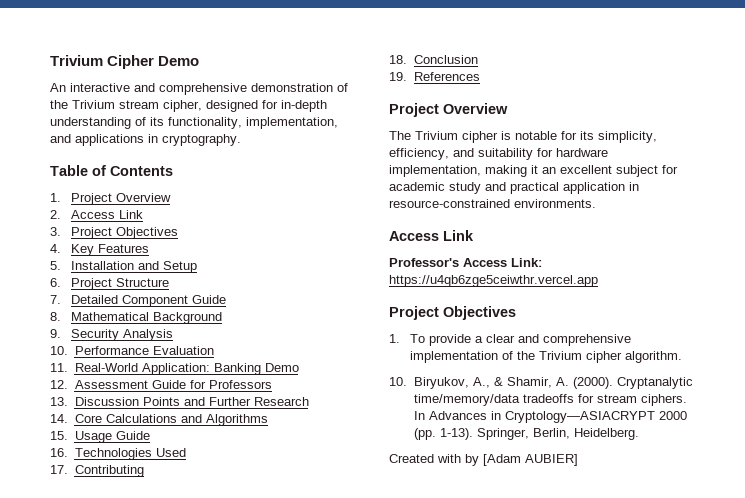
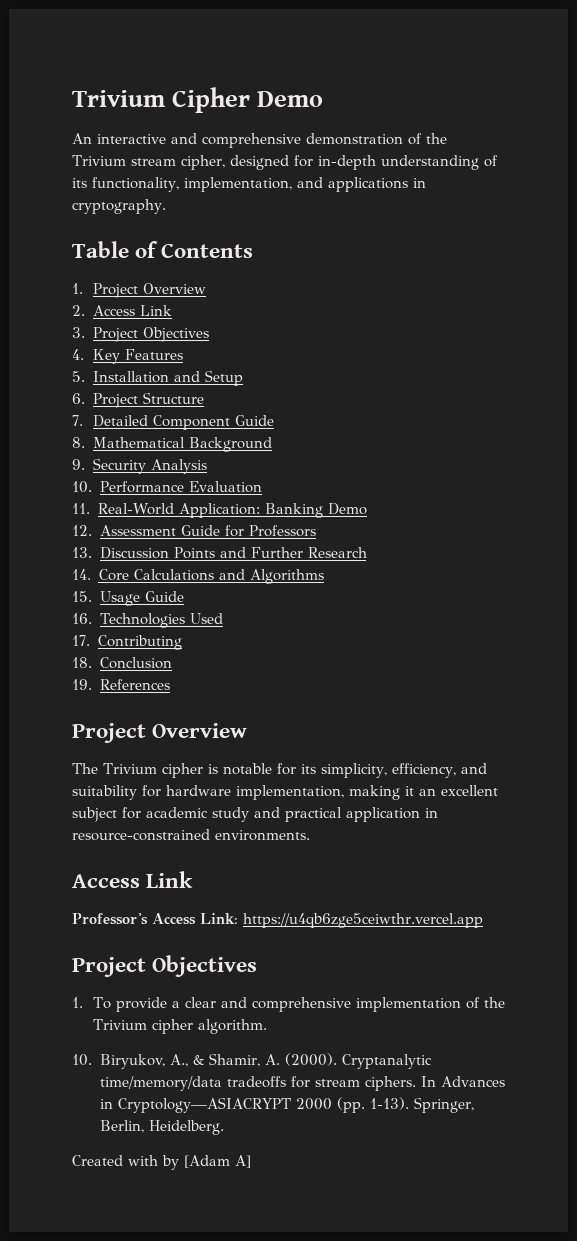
[525,454,578,466] AUBIER] -> [235,1155,251,1168] A]

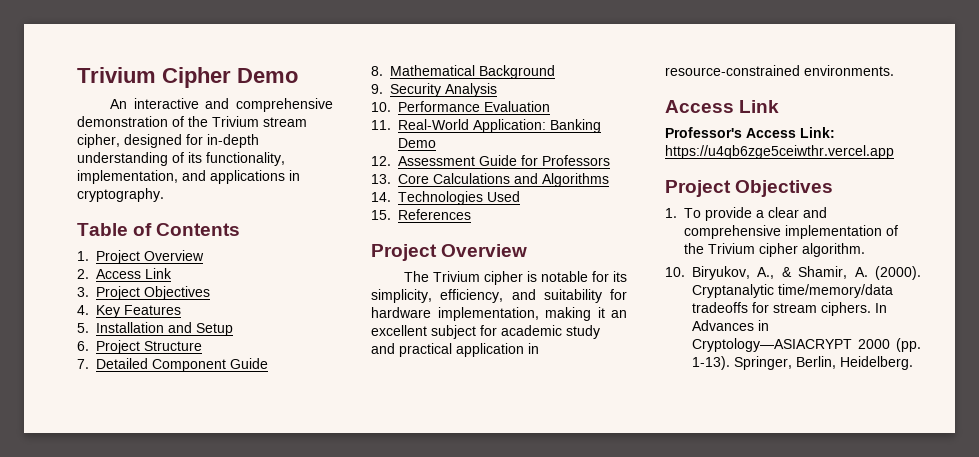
[99,547,367,559] [72,569,324,584] [72,591,184,606] [72,613,224,628] [72,635,182,650] [72,657,172,669] [72,679,92,690] Discussion Points and Further Research // 14. Core Calculations and Algorithms // 15. Usage Guide // 16. Technologies Used // 17. Contributing // 18. Conclusion // 19. -> [398,173,609,187] [371,191,520,205] [371,210,391,220] Core Calculations and Algorithms // 14. Technologies Used // 15.
[72,1155,251,1170] // Created with by [Adam A] -> (913, 363) none

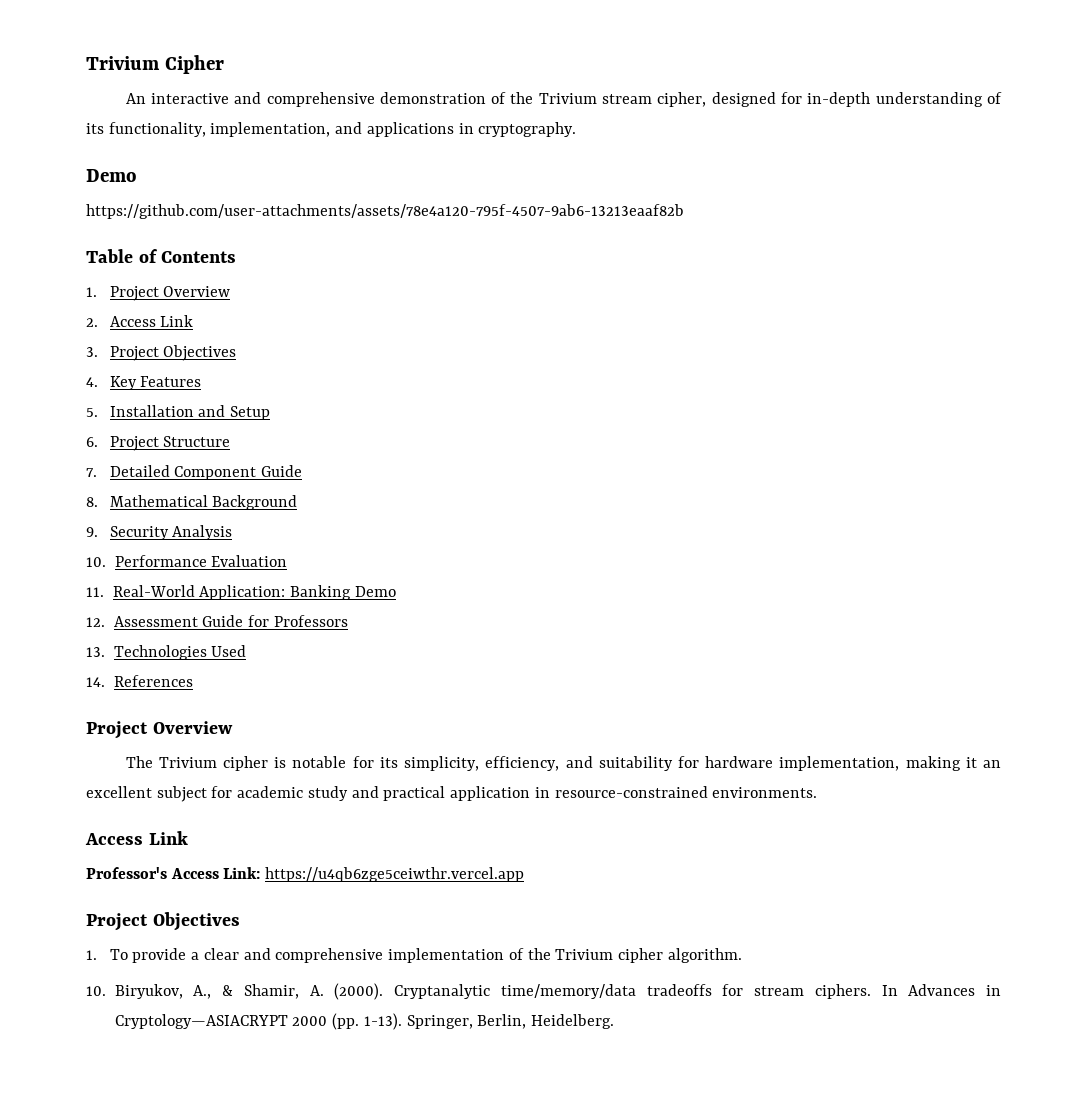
[237,68,298,83] Demo -> (224, 64) none
(164, 195) none -> [86,169,137,182] [86,204,684,219] // Demo // https://github.com/user-attachments/assets/78e4a120-795f-4507-9ab6-13213eaaf82b
[398,173,609,187] [371,192,391,202] Core Calculations and Algorithms // 14. -> (105, 652) none
[371,210,391,220] 15. -> [86,677,105,687] 14.

